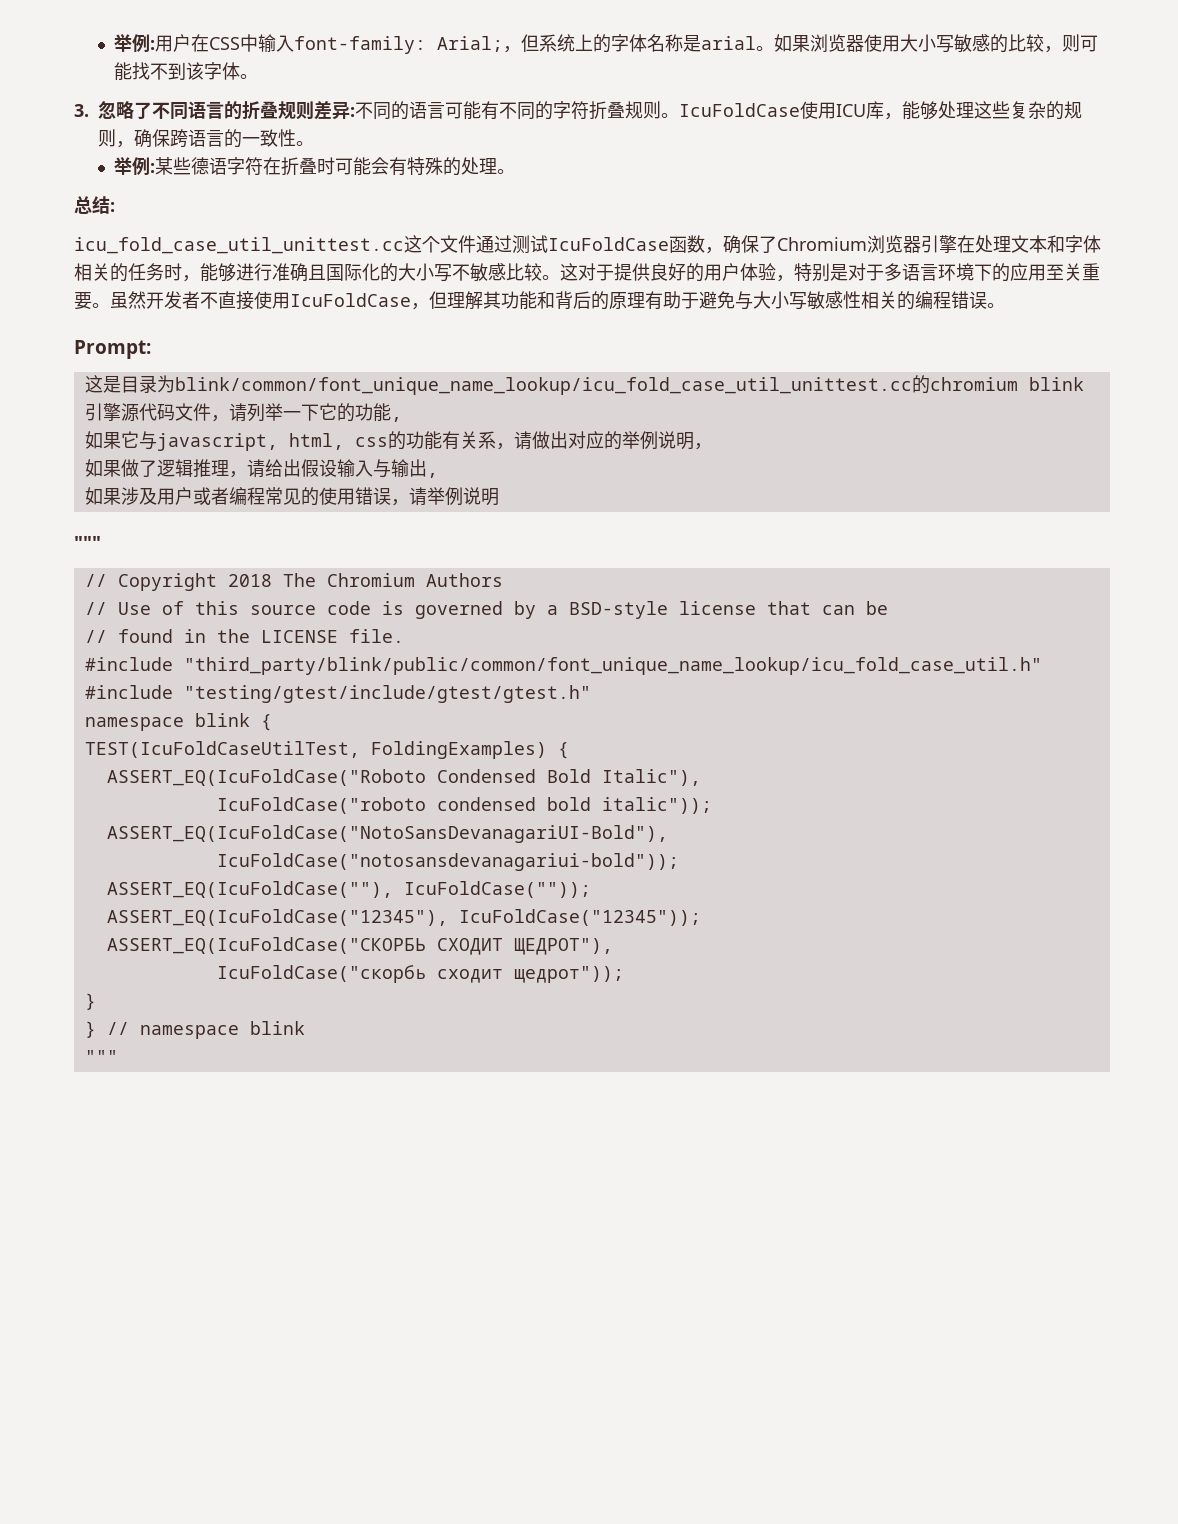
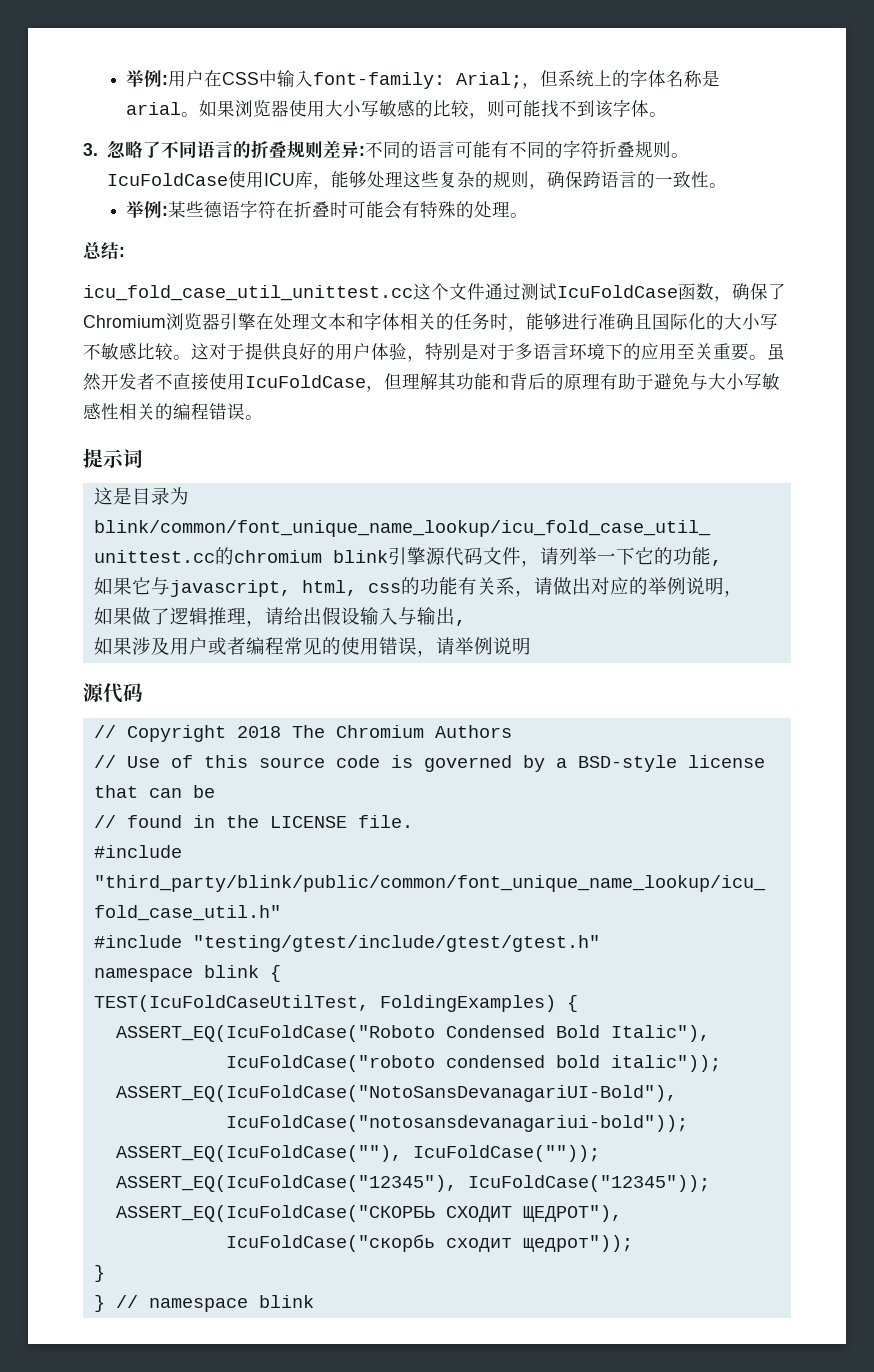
[74,340,151,359] Prompt: -> [83,448,143,468] 提示词
[74,536,101,550] """ -> [83,683,143,703] 源代码
[84,1050,118,1063] // """ -> (314, 1301) none

